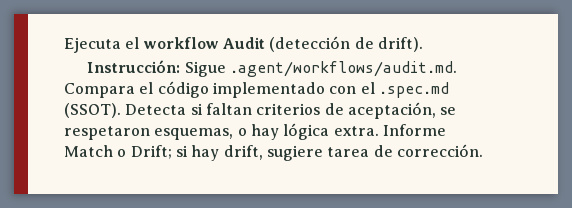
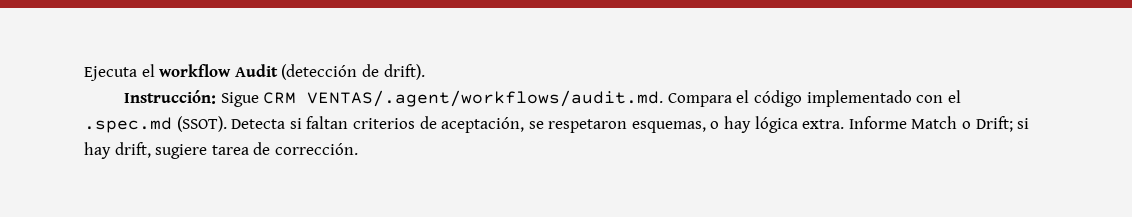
[229,61,457,77] .agent/workflows/audit.md. -> [263,90,664,107] CRM VENTAS/.agent/workflows/audit.md.

